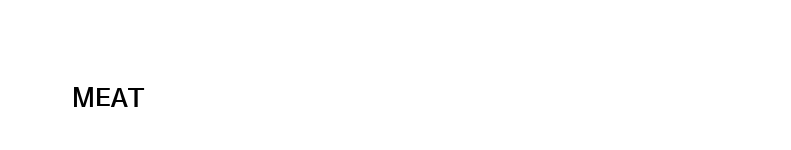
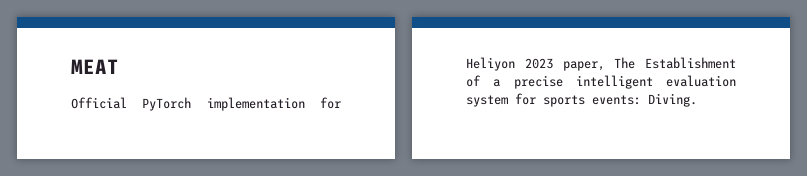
(145, 97) none -> [71,97,341,111] [466,57,736,71] [466,75,736,89] [466,93,697,107] // Official PyTorch implementation for Heliyon 2023 paper, The Establishment of a precise intelligent evaluation system for sports events: Diving.

